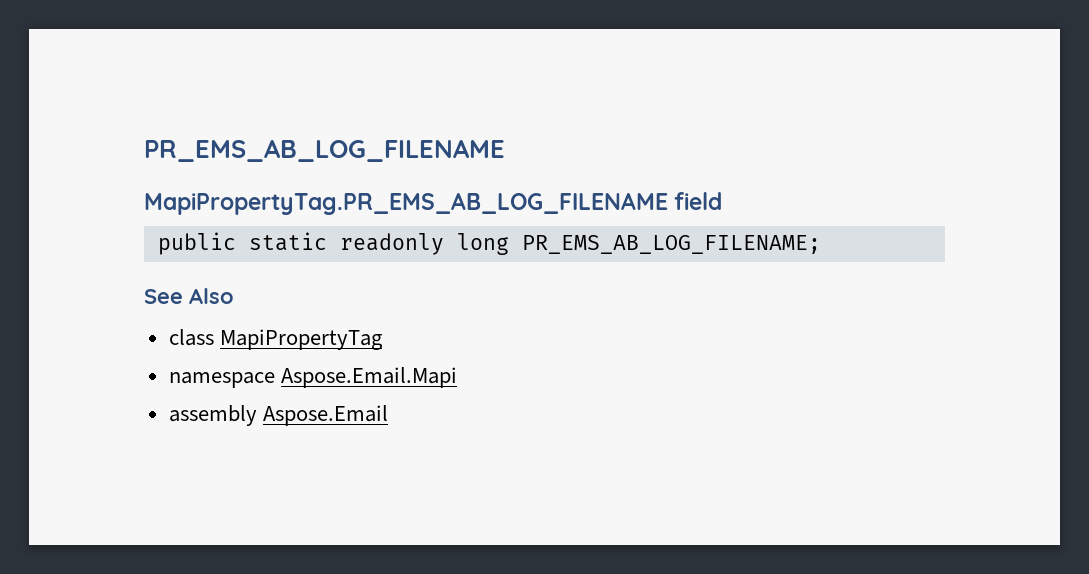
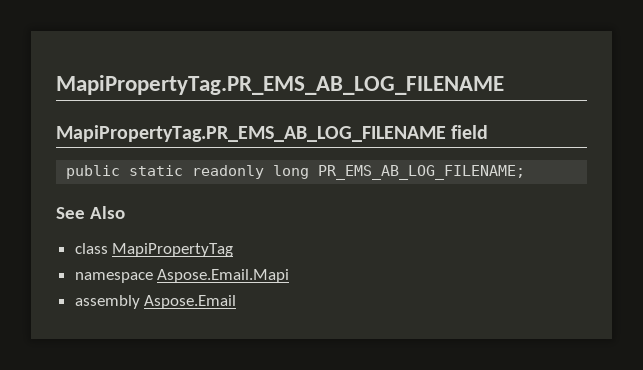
[144,139,505,162] PR_EMS_AB_LOG_FILENAME -> [56,75,504,95] MapiPropertyTag.PR_EMS_AB_LOG_FILENAME

